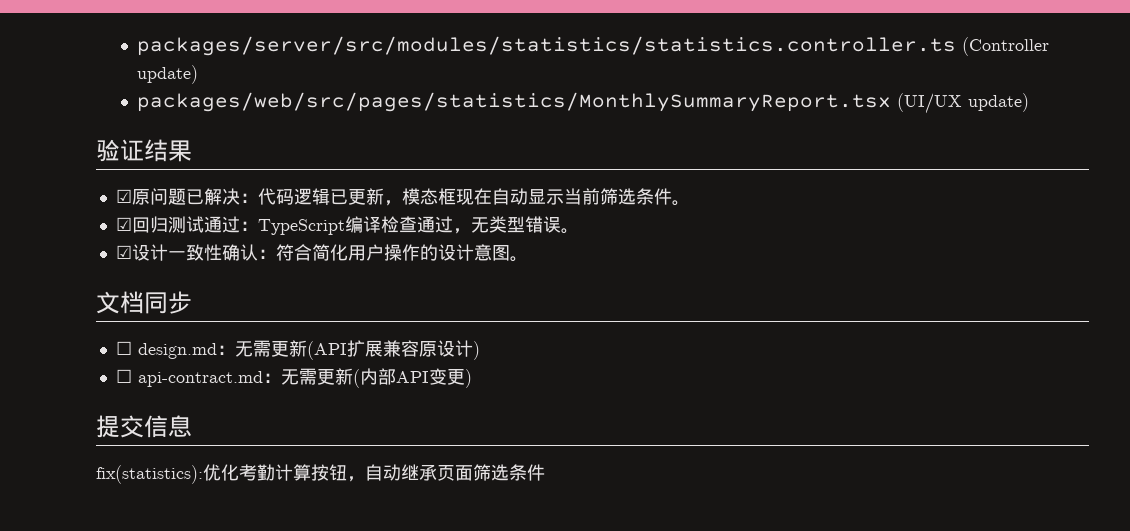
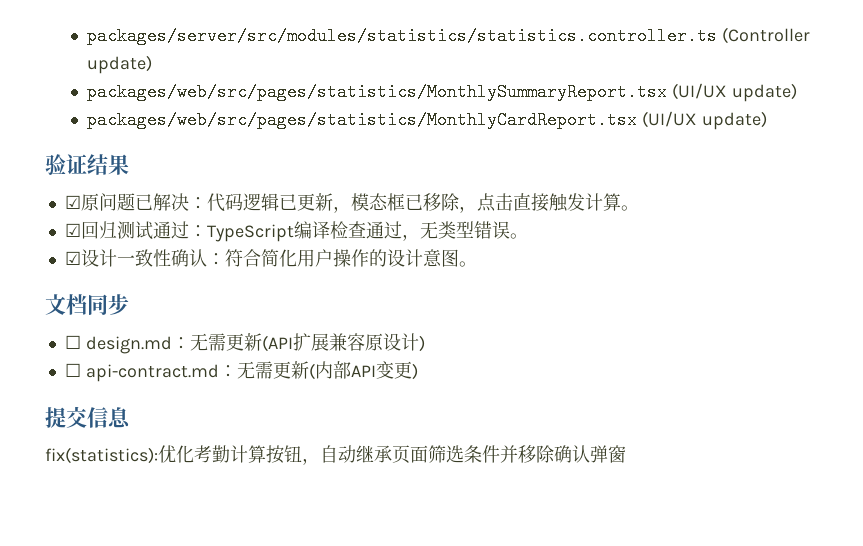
(1029, 102) none -> [87,111,767,130] // packages/web/src/pages/statistics/MonthlyCardReport.tsx (UI/UX update)
[455,188,672,205] 现在自动显示当前筛选条件 -> [404,193,621,213] 已移除，点击直接触发计算
(545, 472) none -> [500,445,626,463] 并移除确认弹窗

